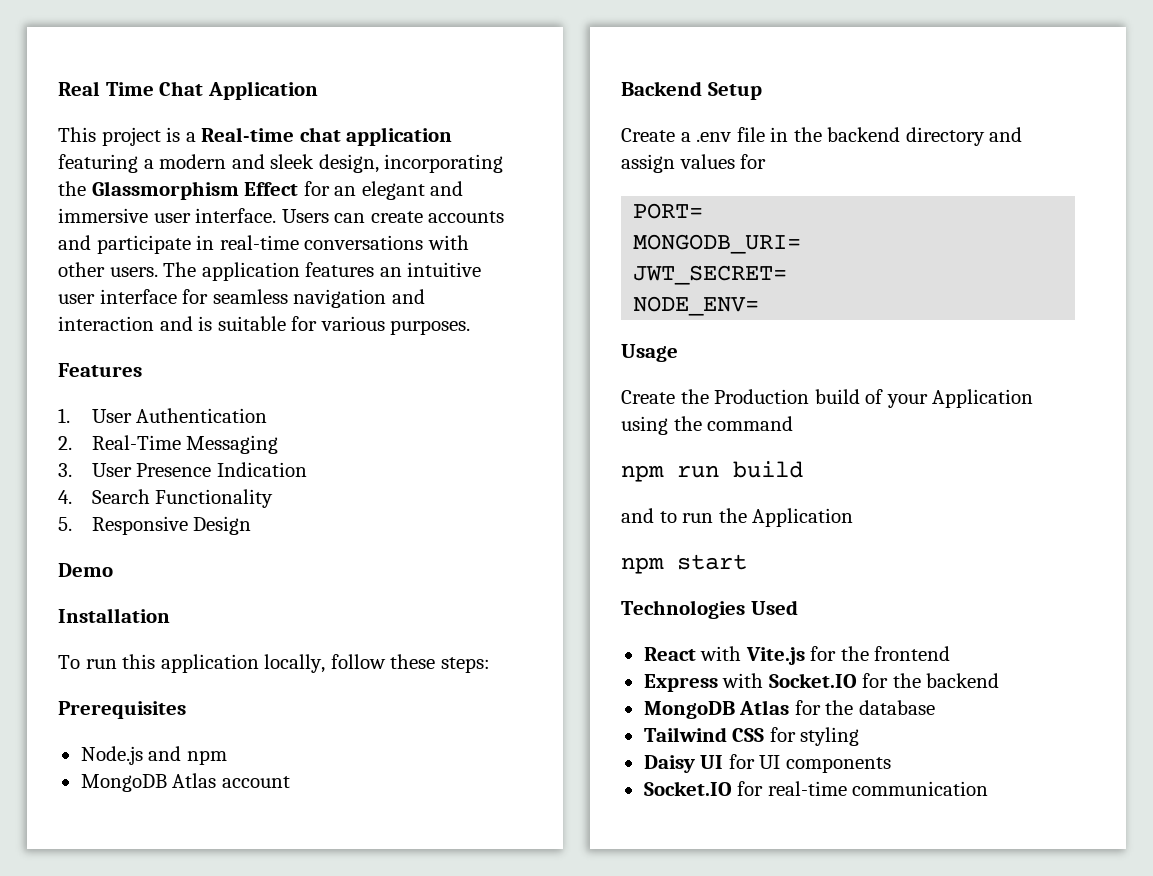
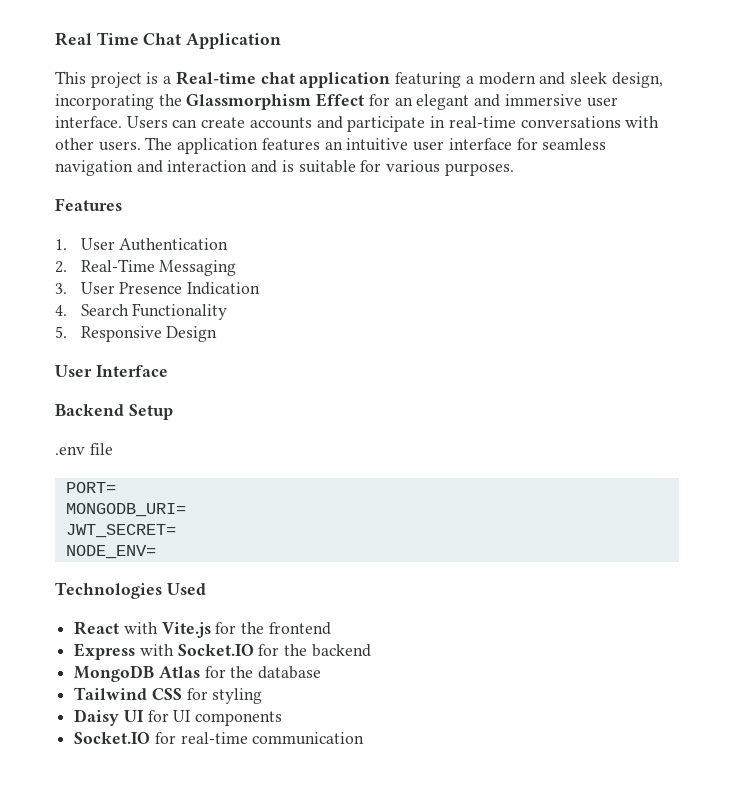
[58,563,113,577] [58,608,170,623] [58,654,490,673] [58,701,186,719] [80,746,227,765] [80,773,290,792] Demo // Installation // To run this application locally, follow these steps: // Prerequisites // Node.js and npm // MongoDB Atlas account -> [55,365,168,377] User Interface
[621,128,691,142] Create a -> (173, 412) none
[770,127,1023,146] [621,154,767,173] [633,203,704,219] [633,234,802,254] [633,265,788,285] [633,296,760,316] [621,344,678,362] [621,389,1034,408] [621,416,794,435] [621,461,803,482] [621,508,854,527] [621,554,747,574] in the backend directory and assign values for // PORT= // MONGODB_URI= // JWT_SECRET= // NODE_ENV= // Usage // Create the Production build of your Application using the command // npm run build // and to run the Application // npm start -> [65,482,116,493] [65,503,186,517] [65,524,176,538] [65,545,156,559] // PORT= // MONGODB_URI= // JWT_SECRET= // NODE_ENV=

